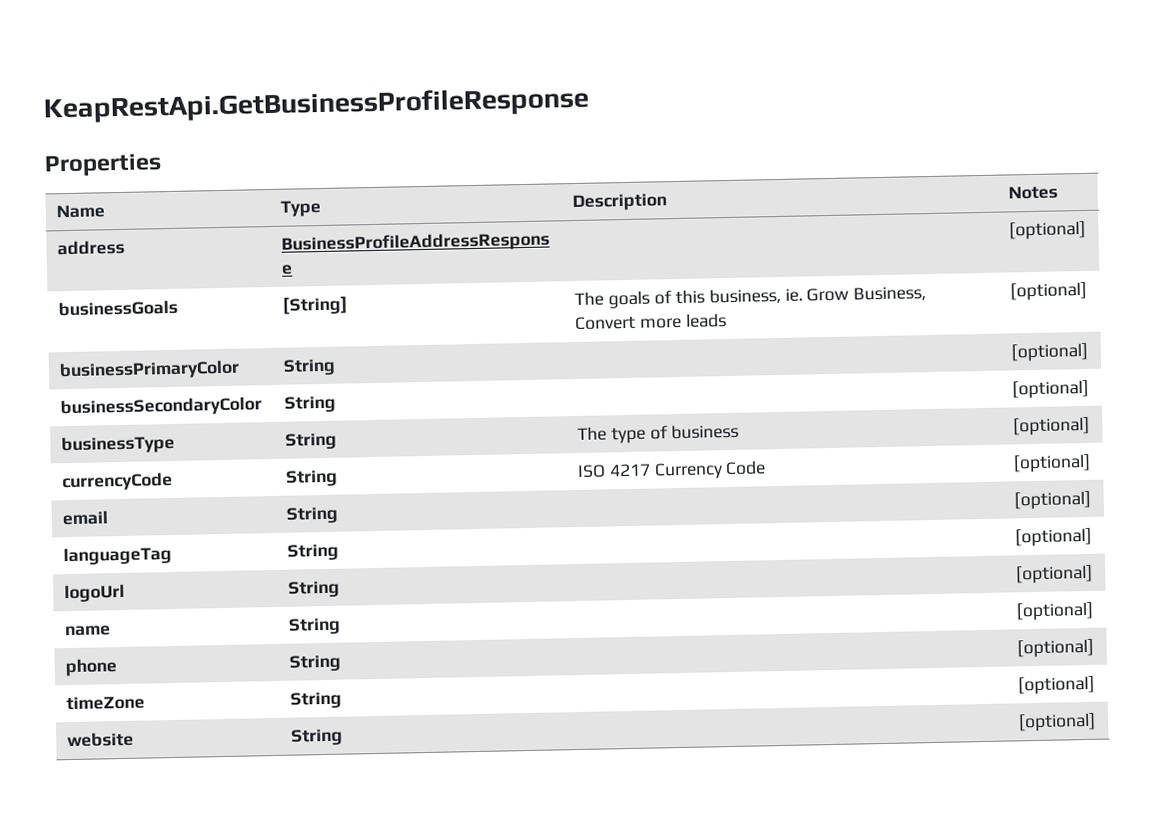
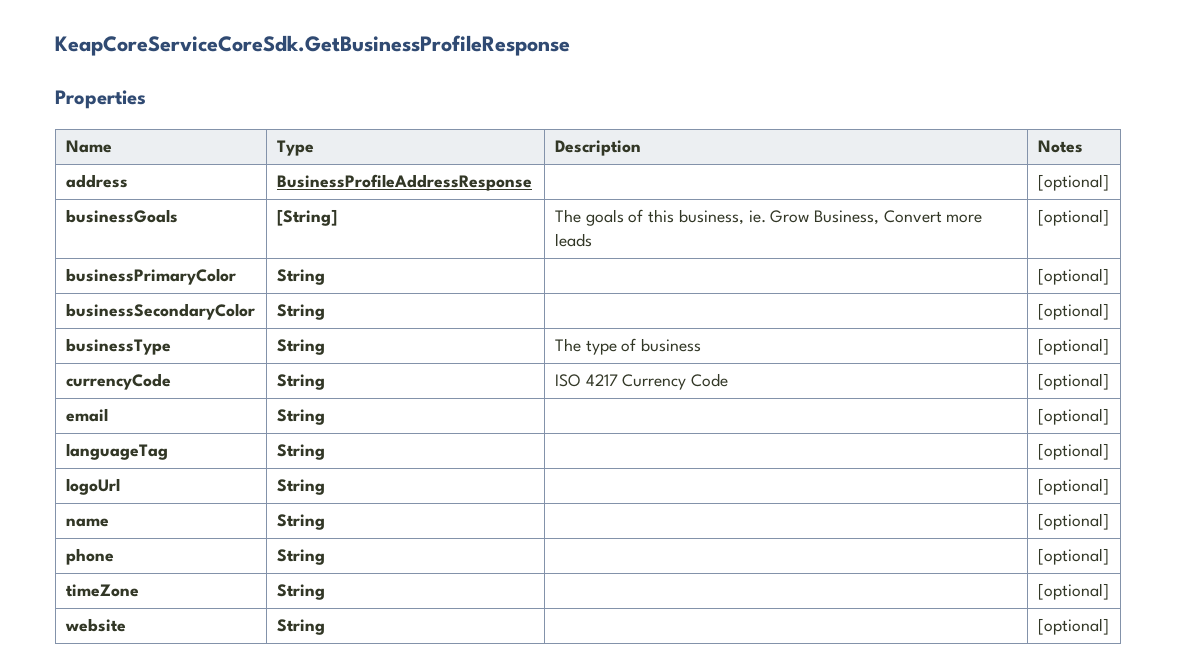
[43,86,589,124] KeapRestApi.GetBusinessProfileResponse -> [55,35,570,56] KeapCoreServiceCoreSdk.GetBusinessProfileResponse

